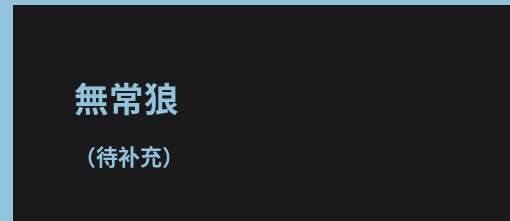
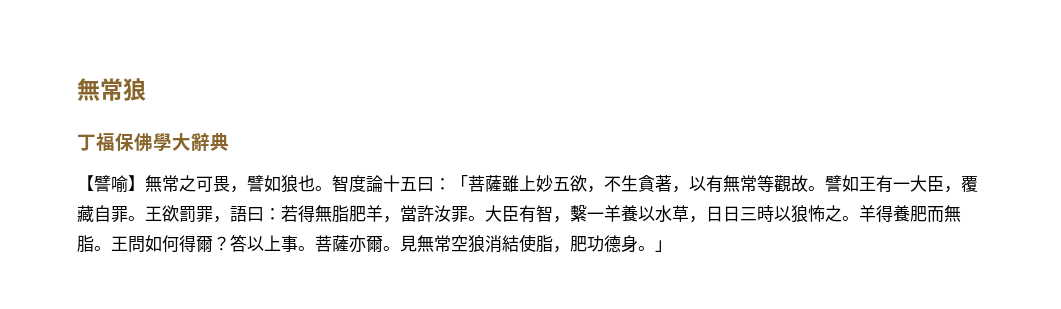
[74,146,184,168] （待补充） -> [77,132,229,152] [77,175,978,193] [77,205,961,223] [77,234,672,253] 丁福保佛學大辭典 // 【譬喻】無常之可畏，譬如狼也。智度論十五曰：「菩薩雖上妙五欲，不生貪著，以有無常等觀故。譬如王有一大臣，覆藏自罪。王欲罰罪，語曰：若得無脂肥羊，當許汝罪。大臣有智，繫一羊養以水草，日日三時以狼怖之。羊得養肥而無脂。王問如何得爾？答以上事。菩薩亦爾。見無常空狼消結使脂，肥功德身。」

